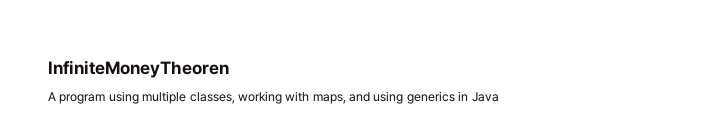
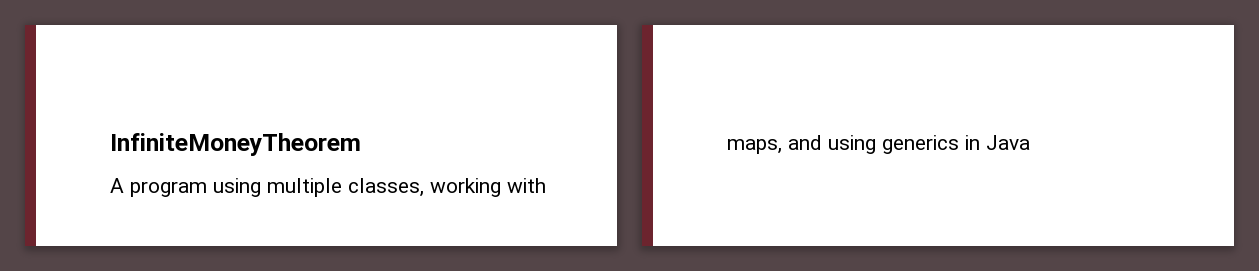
[48,60,229,78] InfiniteMoneyTheoren -> [110,133,361,156] InfiniteMoneyTheorem

